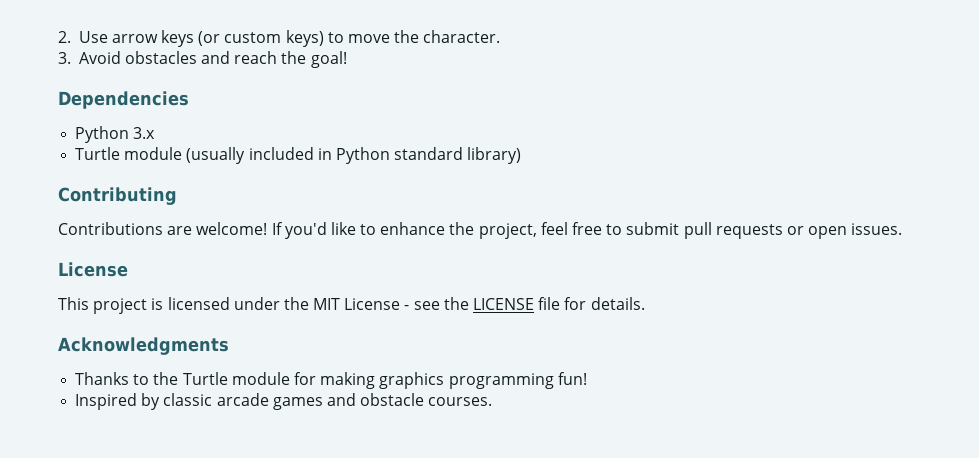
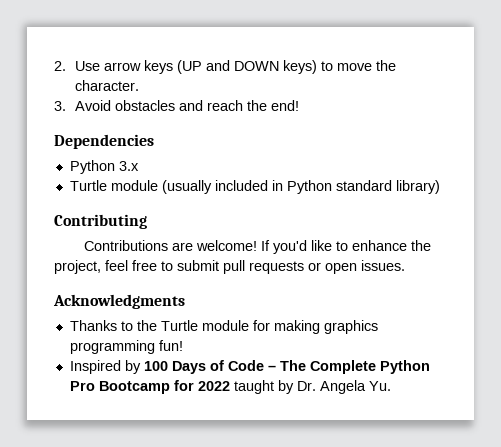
[198,31,282,46] (or custom -> [177,60,280,74] (UP and DOWN
[310,51,347,68] goal! -> [271,100,300,111] end!
[58,262,128,277] [58,297,645,314] // License // This project is licensed under the MIT License - see the LICENSE file for details. -> (405, 265) none
[163,393,493,410] classic arcade games and obstacle courses. -> [143,360,430,374] [69,380,391,394] 100 Days of Code – The Complete Python Pro Bootcamp for 2022 taught by Dr. Angela Yu.

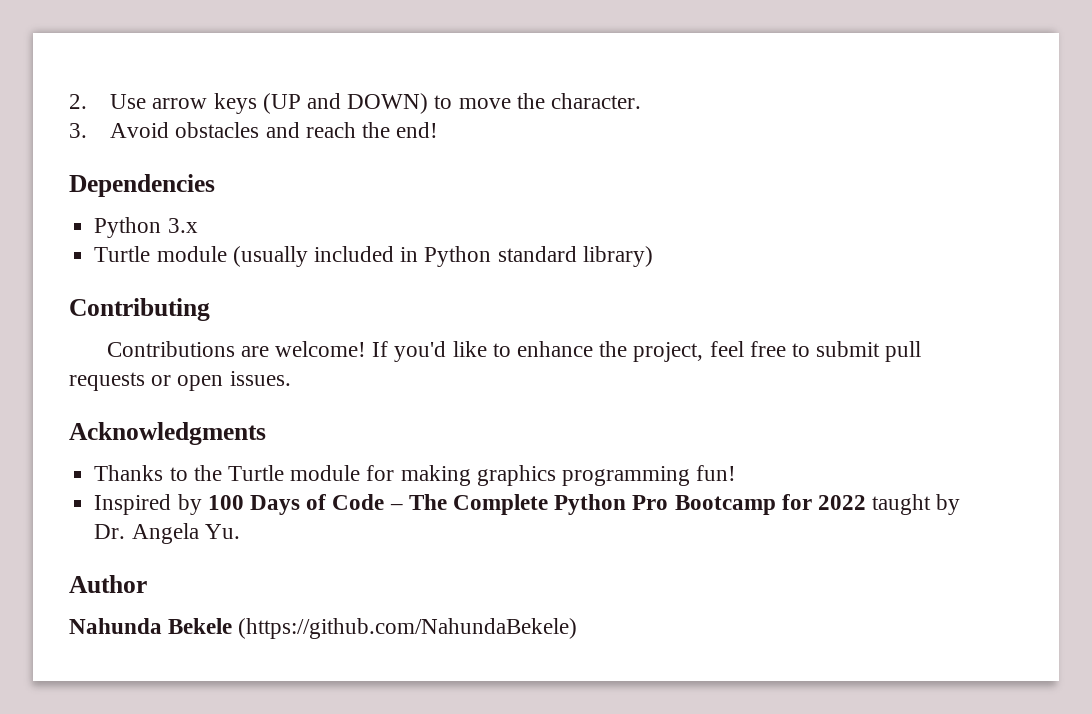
[234,60,318,74] DOWN keys) -> [347,93,429,114] DOWN)
(391, 386) none -> [69,575,147,593] [69,618,578,639] // Author // Nahunda Bekele (https://github.com/NahundaBekele)

